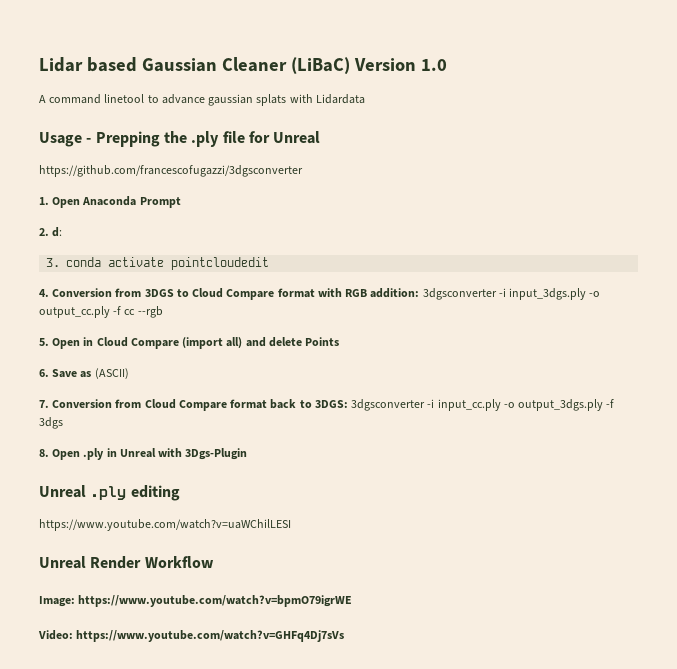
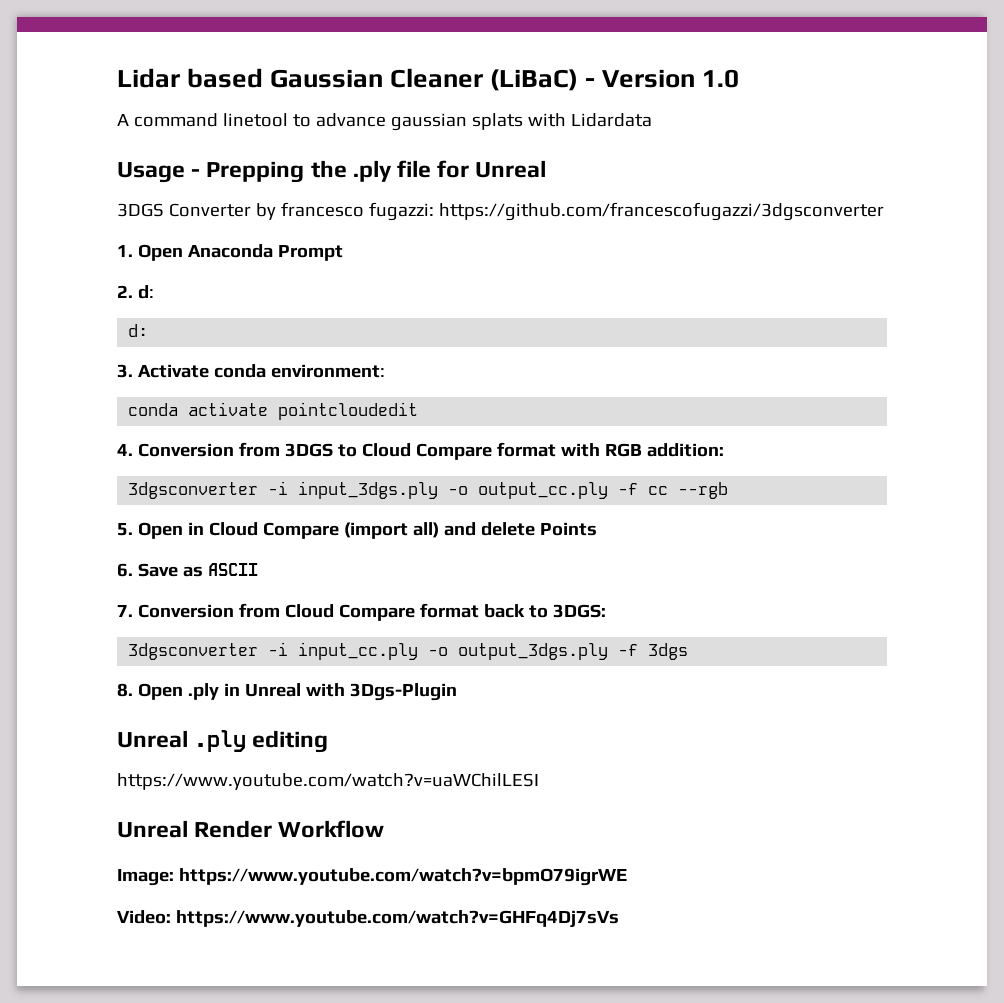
(350, 65) none -> [585,78,596,87] -
(321, 137) none -> [117,202,434,221] 3DGS Converter by francesco fugazzi:
[46,258,61,267] 3. -> [128,324,149,337] [117,364,385,378] d: // 3. Activate conda environment: //
(420, 293) none -> (724, 450) //
[94,368,129,379] (ASCII) -> [207,563,258,576] ASCII
(348, 404) none -> (606, 611) //

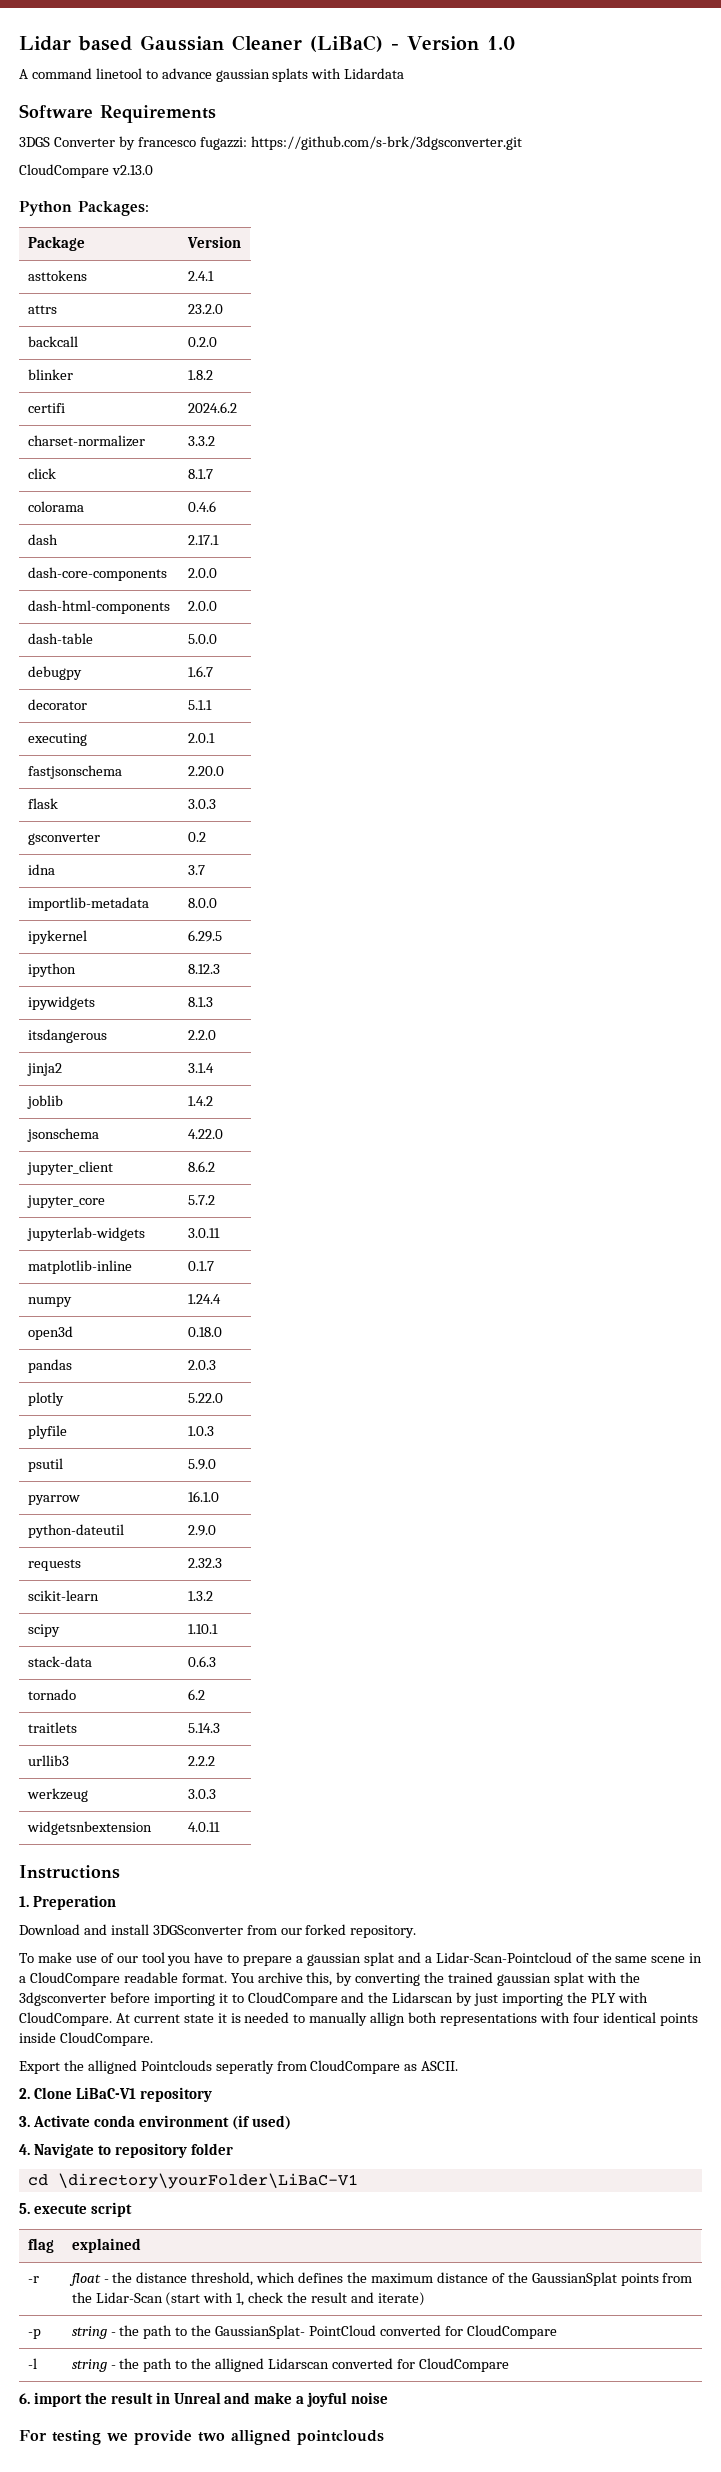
[117,160,547,183] Usage - Prepping the .ply file for Unreal -> [19,104,216,123] Software Requirements
[438,202,884,221] [117,244,343,261] [117,285,154,299] [128,324,149,337] [117,364,385,378] [128,402,419,420] [117,442,724,460] [128,481,729,499] [117,522,597,539] [117,563,258,577] [117,603,606,621] [128,642,689,660] [117,683,457,701] [117,730,329,753] [117,773,539,790] [117,820,385,838] [117,868,627,886] [117,910,619,928] https://github.com/francescofugazzi/3dgsconverter // 1. Open Anaconda Prompt // 2. d: // d: // 3. Activate conda environment: // conda activate pointcloudedit // 4. Conversion from 3DGS to Cloud Compare format with RGB addition: // 3dgsconverter -i input_3dgs.ply -o output_cc.ply -f cc --rgb // 5. Open in Cloud Compare (import all) and delete Points // 6. Save as ASCII // 7. Conversion from Cloud Compare format back to 3DGS: // 3dgsconverter -i input_cc.ply -o output_3dgs.ply -f 3dgs // 8. Open .ply in Unreal with 3Dgs-Plugin // Unreal .ply editing // https://www.youtube.com/watch?v=uaWChilLESI // Unreal Render Workflow // Image: https://www.youtube.com/watch?v=bpmO79igrWE // Video: https://www.youtube.com/watch?v=GHFq4Dj7sVs -> [250,136,522,150] [19,164,153,178] [19,201,149,216] [27,236,85,251] [186,236,241,248] [27,270,87,281] [187,271,214,281] [27,305,57,314] [187,304,223,314] [27,336,78,347] [187,337,217,347] [27,369,73,380] [187,370,213,380] [27,403,65,413] [187,402,237,413] [27,435,145,447] [187,436,215,446] [27,468,56,479] [187,469,213,479] [27,501,84,512] [187,501,216,512] [27,534,58,545] [187,535,219,545] [27,567,167,581] [187,568,217,578] [27,600,170,614] [187,601,217,611] [27,633,93,644] [187,634,217,644] [27,666,82,680] [187,666,213,677] [27,699,87,710] [187,700,212,710] [27,733,87,746] [187,733,215,743] [27,765,122,779] [187,766,224,776] [27,798,58,809] [187,799,216,809] [27,833,100,845] [187,832,206,842] [27,864,55,875] [187,865,205,875] [27,897,149,911] [187,898,217,908] [27,930,87,944] [187,930,222,942] [27,963,76,977] [187,964,220,974] [27,996,95,1010] [187,997,213,1007] [27,1029,107,1043] [187,1030,216,1040] [26,1063,62,1076] [187,1063,214,1073] [26,1095,63,1109] [187,1096,213,1106] [26,1128,99,1142] [187,1129,223,1139] [26,1161,113,1175] [187,1161,215,1172] [26,1195,105,1208] [187,1195,215,1205] [26,1227,145,1241] [187,1228,220,1238] [27,1260,132,1274] [187,1261,214,1271] [27,1297,72,1307] [187,1294,221,1304] [27,1326,73,1340] [187,1327,222,1337] [27,1359,72,1373] [187,1360,216,1370] [27,1392,64,1406] [187,1393,223,1403] [27,1425,67,1439] [187,1426,214,1436] [27,1458,63,1472] [187,1459,216,1470] [27,1495,80,1505] [187,1491,219,1502] [27,1524,124,1538] [187,1525,216,1536] [27,1559,81,1571] [187,1558,222,1568] [27,1590,99,1601] [187,1591,213,1601] [27,1624,60,1637] [187,1624,218,1634] [27,1656,92,1667] [187,1656,216,1667] [27,1689,76,1700] [187,1689,205,1700] [27,1722,77,1733] [187,1723,220,1733] [27,1755,69,1766] [187,1756,215,1766] [26,1788,88,1802] [187,1789,216,1799] [26,1821,152,1835] [187,1822,220,1832] [19,1865,120,1879] [19,1895,116,1910] [19,1924,417,1938] [19,1952,703,1966] [19,1972,640,1986] [19,1992,648,2006] [19,2012,698,2026] [19,2032,153,2046] [19,2060,459,2074] [19,2087,212,2102] [19,2115,291,2130] [19,2143,233,2158] [27,2173,358,2189] [19,2202,132,2217] [27,2238,54,2253] [71,2238,141,2253] [27,2276,39,2283] [68,2272,693,2286] [71,2292,425,2306] [27,2329,41,2339] [71,2325,557,2339] [27,2358,37,2369] [71,2358,509,2372] [19,2392,389,2407] [19,2430,384,2445] https://github.com/s-brk/3dgsconverter.git // CloudCompare v2.13.0 // Python Packages: // Package | Version // asttokens | 2.4.1 // attrs | 23.2.0 // backcall | 0.2.0 // blinker | 1.8.2 // certifi | 2024.6.2 // charset-normalizer | 3.3.2 // click | 8.1.7 // colorama | 0.4.6 // dash | 2.17.1 // dash-core-components | 2.0.0 // dash-html-components | 2.0.0 // dash-table | 5.0.0 // debugpy | 1.6.7 // decorator | 5.1.1 // executing | 2.0.1 // fastjsonschema | 2.20.0 // flask | 3.0.3 // gsconverter | 0.2 // idna | 3.7 // importlib-metadata | 8.0.0 // ipykernel | 6.29.5 // ipython | 8.12.3 // ipywidgets | 8.1.3 // itsdangerous | 2.2.0 // jinja2 | 3.1.4 // joblib | 1.4.2 // jsonschema | 4.22.0 // jupyter_client | 8.6.2 // jupyter_core | 5.7.2 // jupyterlab-widgets | 3.0.11 // matplotlib-inline | 0.1.7 // numpy | 1.24.4 // open3d | 0.18.0 // pandas | 2.0.3 // plotly | 5.22.0 // plyfile | 1.0.3 // psutil | 5.9.0 // pyarrow | 16.1.0 // python-dateutil | 2.9.0 // requests | 2.32.3 // scikit-learn | 1.3.2 // scipy | 1.10.1 // stack-data | 0.6.3 // tornado | 6.2 // traitlets | 5.14.3 // urllib3 | 2.2.2 // werkzeug | 3.0.3 // widgetsnbextension | 4.0.11 // Instructions // 1. Preperation // Download and install 3DGSconverter from our forked repository. // To make use of our tool you have to prepare a gaussian splat and a Lidar-Scan-Pointcloud of the same scene in a CloudCompare readable format. You archive this, by converting the trained gaussian splat with the 3dgsconverter before importing it to CloudCompare and the Lidarscan by just importing the PLY with CloudCompare. At current state it is needed to manually allign both representations with four identical points inside CloudCompare. // Export the alligned Pointclouds seperatly from CloudCompare as ASCII. // 2. Clone LiBaC-V1 repository // 3. Activate conda environment (if used) // 4. Navigate to repository folder // cd \directory\yourFolder\LiBaC-V1 // 5. execute script // flag | explained // -r | float - the distance threshold, which defines the maximum distance of the GaussianSplat points from the Lidar-Scan (start with 1, check the result and iterate) // -p | string - the path to the GaussianSplat- PointCloud converted for CloudCompare // -l | string - the path to the alligned Lidarscan converted for CloudCompare // 6. import the result in Unreal and make a joyful noise // For testing we provide two alligned pointclouds

